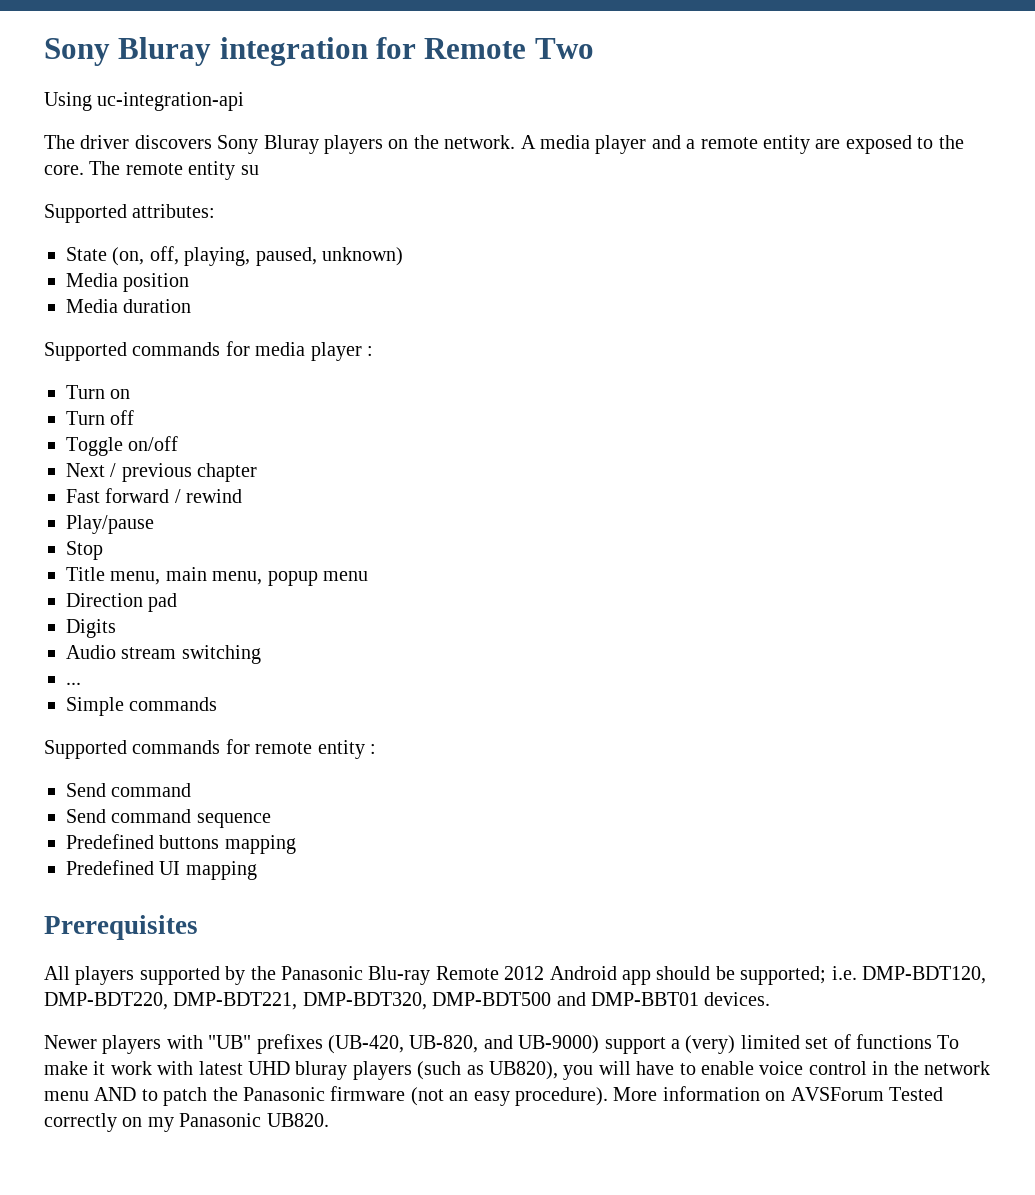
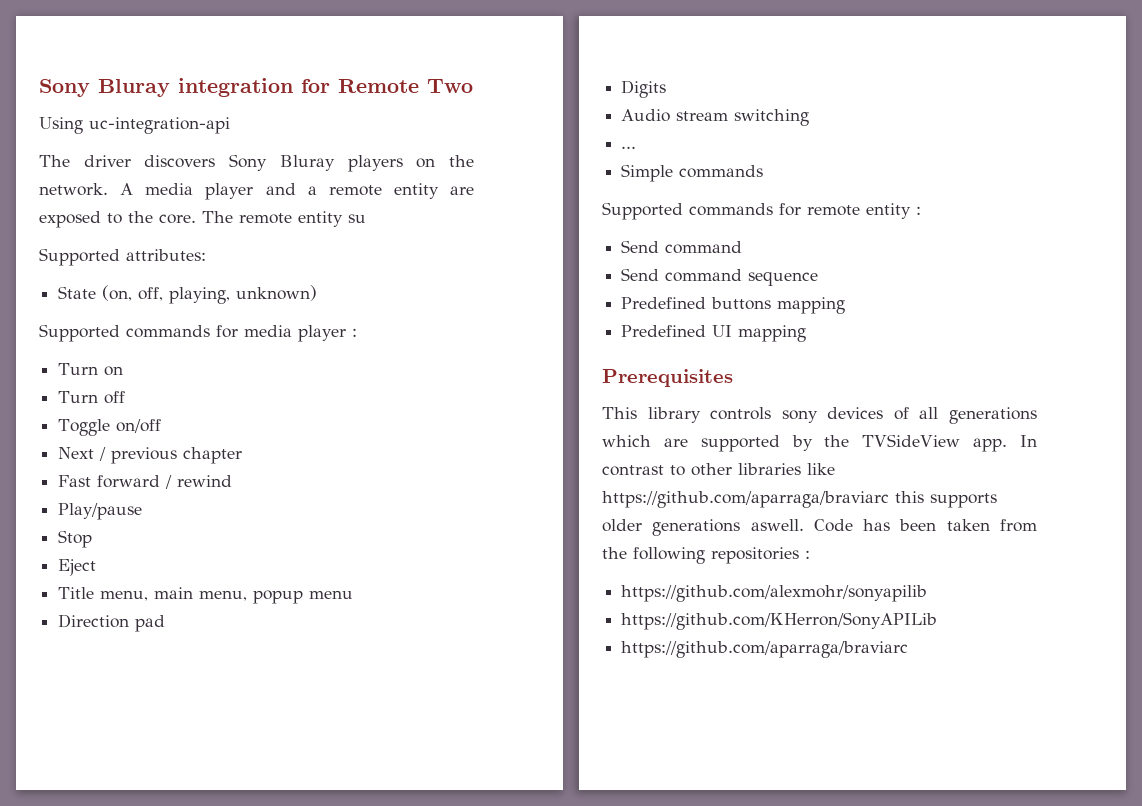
[255,247,317,266] paused, -> (231, 295) none
[66,273,190,292] [66,299,192,313] // Media position // Media duration -> (318, 293) none
(103, 550) none -> [58,559,97,576] // Eject
[44,966,986,985] [44,992,771,1010] [44,1034,960,1054] [44,1061,990,1080] [44,1086,943,1106] [44,1113,329,1132] All players supported by the Panasonic Blu-ray Remote 2012 Android app should be supported; i.e. DMP-BDT120, DMP-BDT220, DMP-BDT221, DMP-BDT320, DMP-BDT500 and DMP-BBT01 devices. // Newer players with "UB" prefixes (UB-420, UB-820, and UB-9000) support a (very) limited set of functions To make it work with latest UHD bluray players (such as UB820), you will have to enable voice control in the network menu AND to patch the Panasonic firmware (not an easy procedure). More information on AVSForum Tested correctly on my Panasonic UB820. -> [602,407,1037,424] [602,434,1037,452] [602,463,835,476] [602,491,997,508] [602,519,1037,536] [602,547,810,564] [621,585,928,602] [621,612,938,630] [621,641,909,658] This library controls sony devices of all generations which are supported by the TVSideView app. In contrast to other libraries like https://github.com/aparraga/braviarc this supports older generations aswell. Code has been taken from the following repositories : // https://github.com/alexmohr/sonyapilib // https://github.com/KHerron/SonyAPILib // https://github.com/aparraga/braviarc

